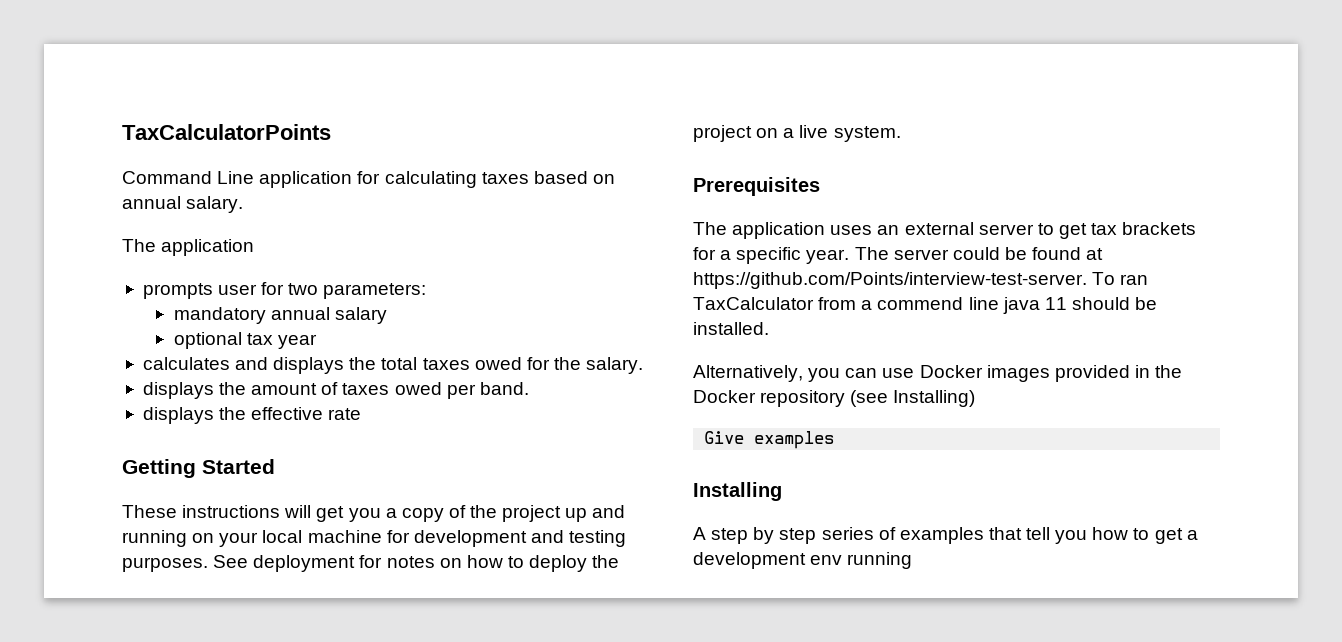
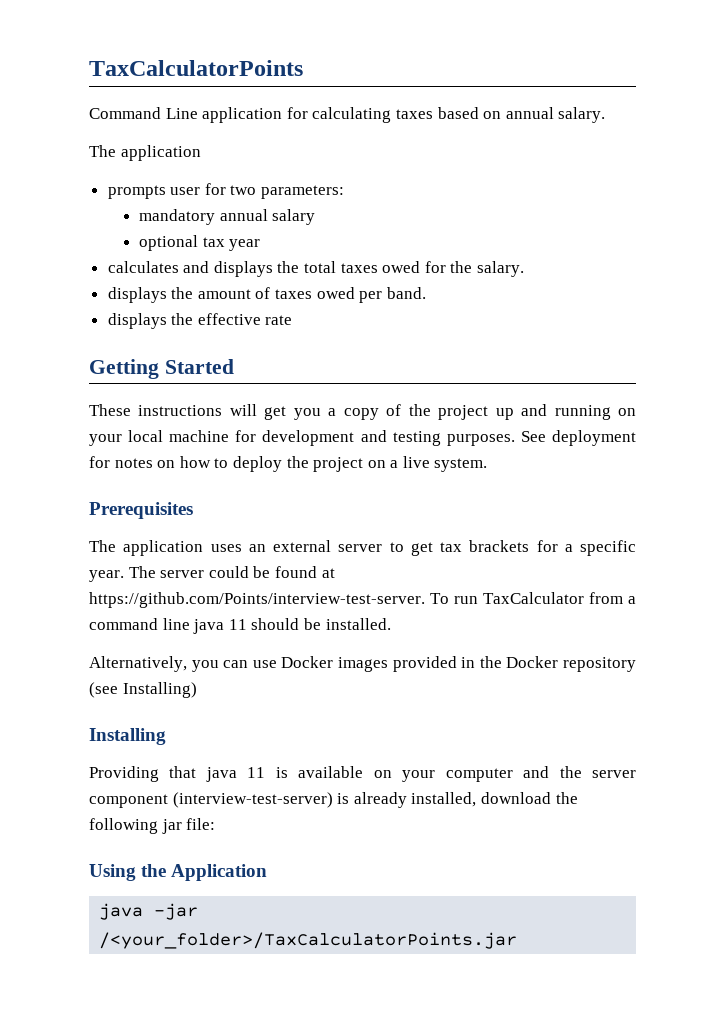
[1120,274,1149,285] ran -> [454,596,478,604] run
[877,297,964,310] commend -> [89,618,158,630] command
[704,431,835,449] // Give examples -> (197, 690) none
[693,527,1198,544] [693,552,913,569] A step by step series of examples that tell you how to get a development env running -> [89,766,636,782] [89,792,578,808] [89,818,216,834] [89,864,268,881] [99,903,199,920] [99,932,518,949] Providing that java 11 is available on your computer and the server component (interview-test-server) is already installed, download the following jar file: // Using the Application // java -jar /<your_folder>/TaxCalculatorPoints.jar

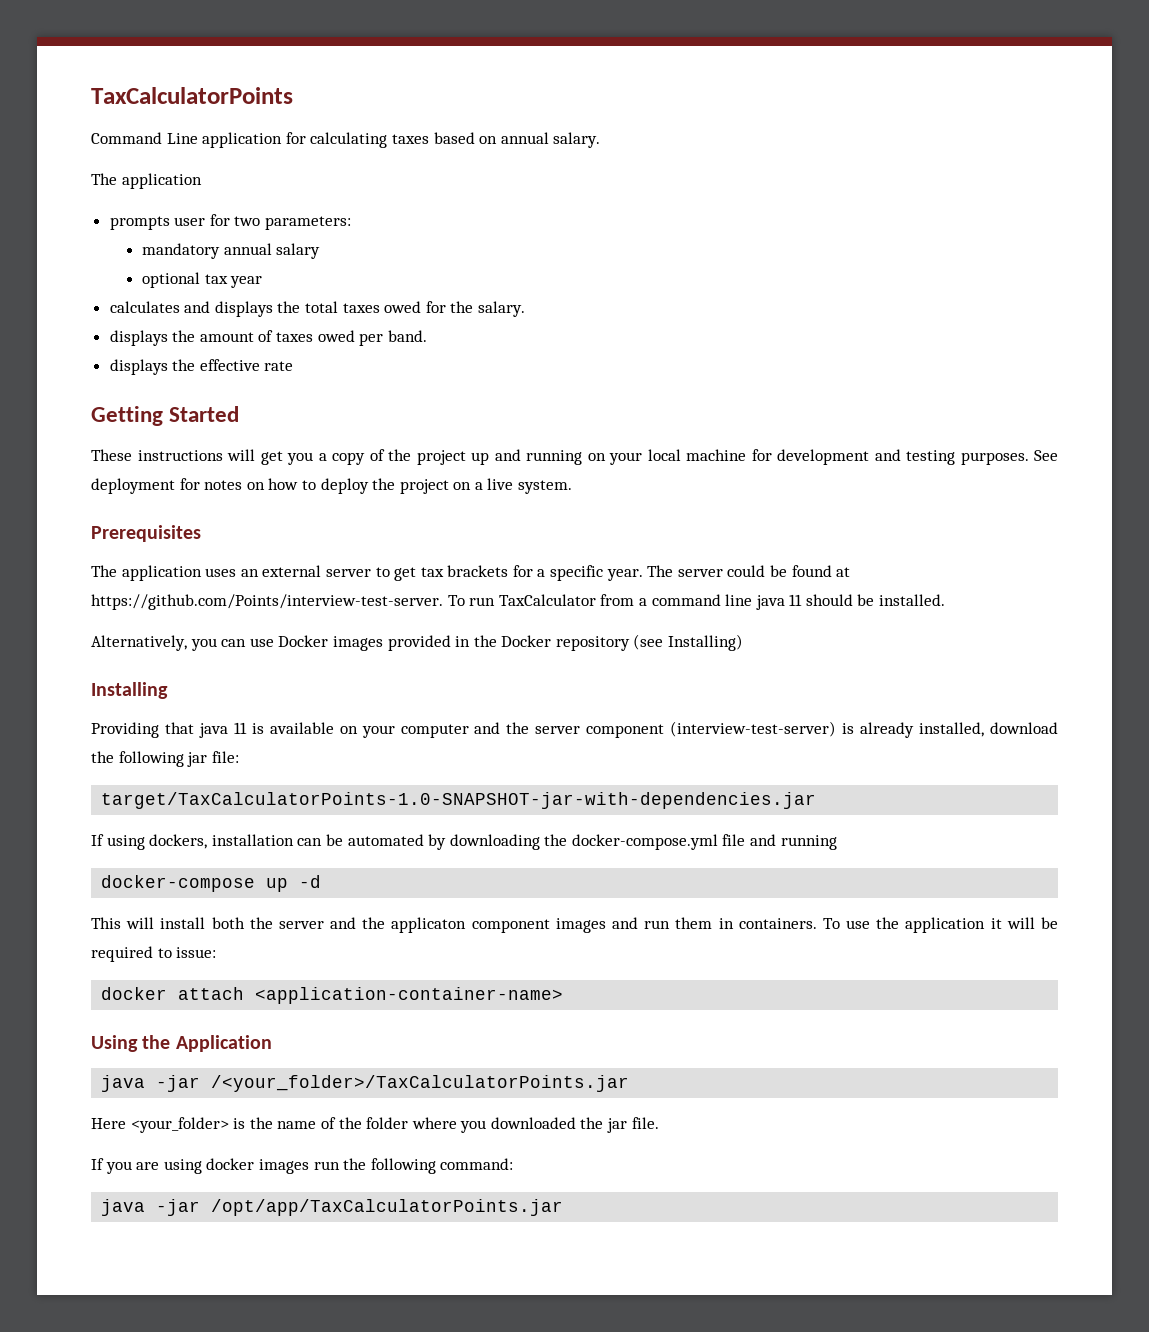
(216, 824) none -> [101,792,817,809] [91,834,837,850] [101,875,322,892] [91,917,1058,933] [91,946,217,962] [101,987,564,1004] // target/TaxCalculatorPoints-1.0-SNAPSHOT-jar-with-dependencies.jar // If using dockers, installation can be automated by downloading the docker-compose.yml file and running // docker-compose up -d // This will install both the server and the applicaton component images and run them in containers. To use the application it will be required to issue: // docker attach <application-container-name>
(518, 940) none -> [91,1117,659,1133] [91,1158,514,1174] [101,1199,564,1216] // Here <your_folder> is the name of the folder where you downloaded the jar file. // If you are using docker images run the following command: // java -jar /opt/app/TaxCalculatorPoints.jar

